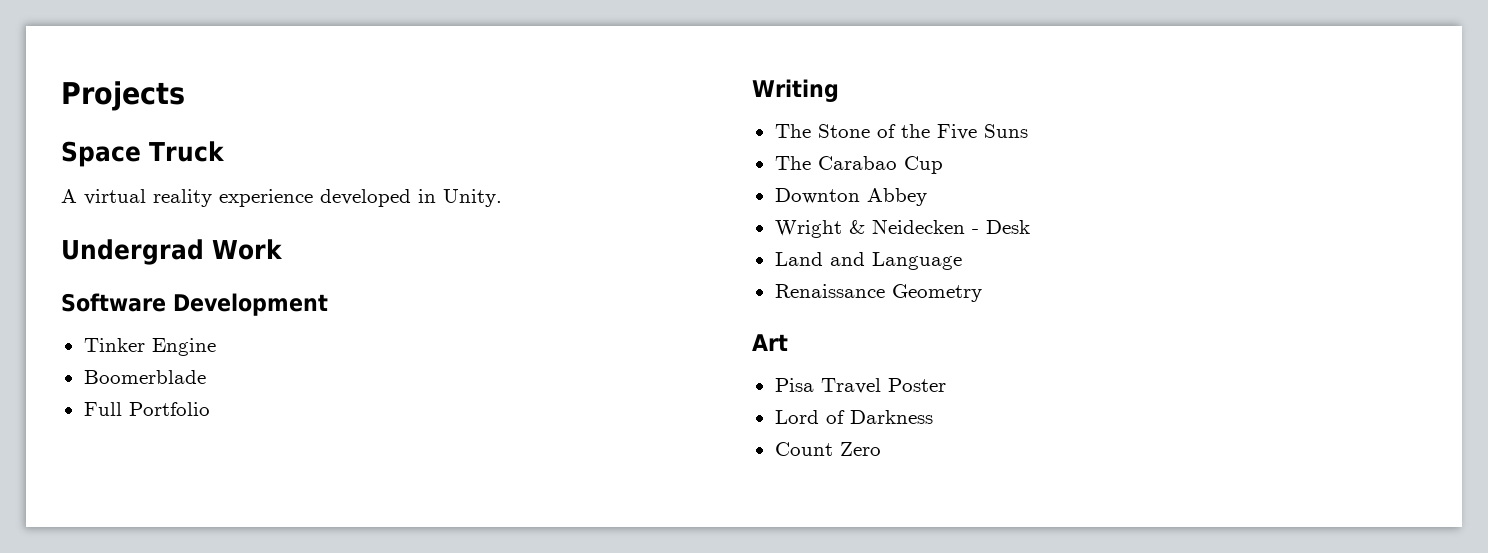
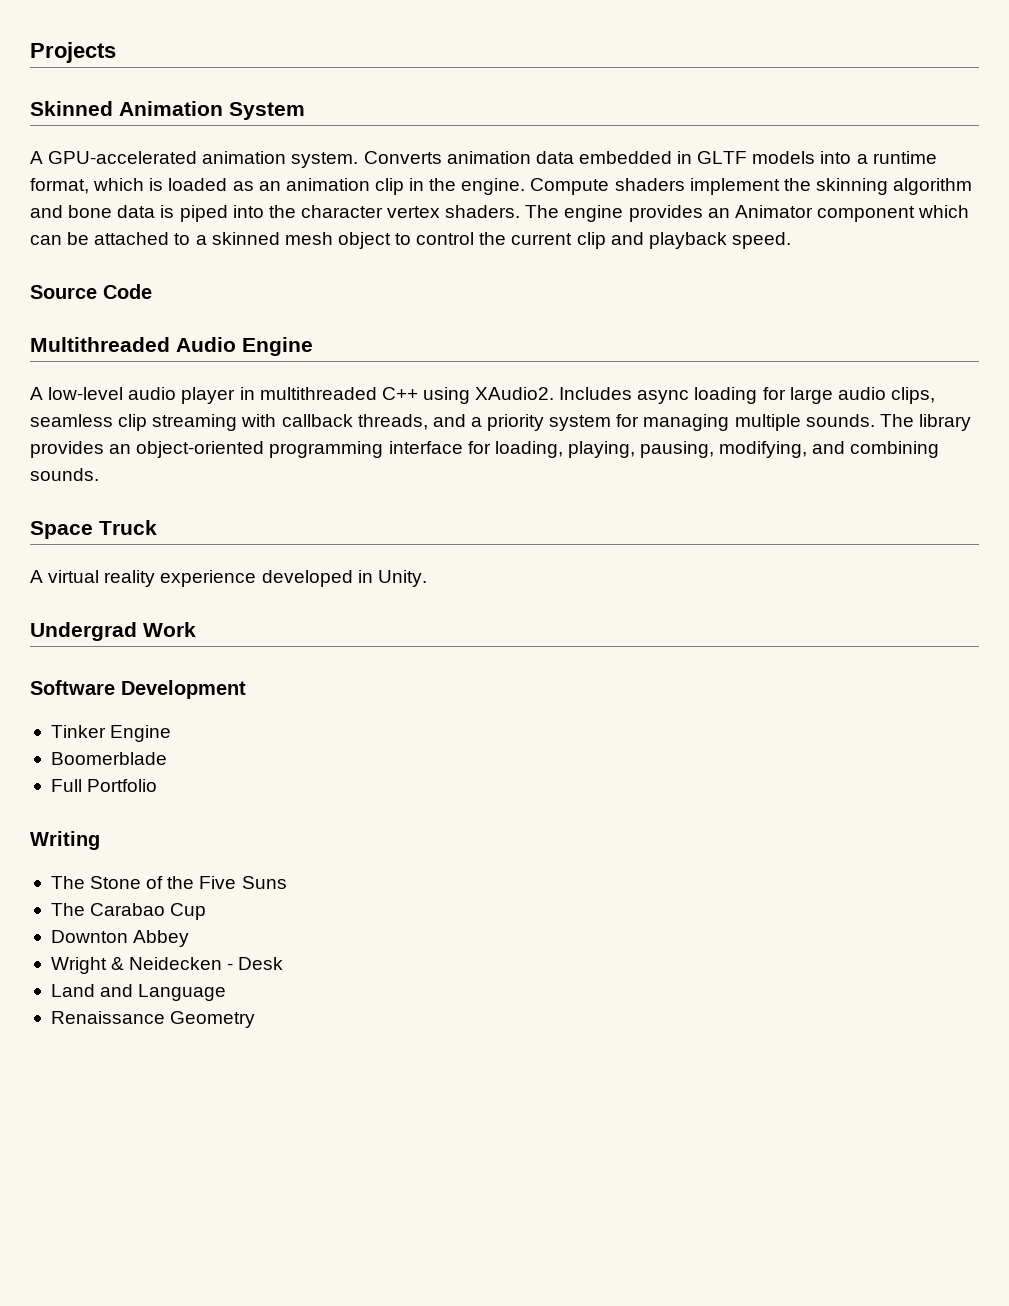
(185, 96) none -> [30,101,305,120] [30,151,937,168] [30,178,973,195] [30,205,970,222] [30,232,791,249] [30,284,152,299] [30,337,313,356] [30,387,935,404] [30,414,971,431] [30,441,940,458] [30,468,99,481] // Skinned Animation System // A GPU-accelerated animation system. Converts animation data embedded in GLTF models into a runtime format, which is loaded as an animation clip in the engine. Compute shaders implement the skinning algorithm and bone data is piped into the character vertex shaders. The engine provides an Animator component which can be attached to a skinned mesh object to control the current clip and playback speed. // Source Code // Multithreaded Audio Engine // A low-level audio player in multithreaded C++ using XAudio2. Includes async loading for large audio clips, seamless clip streaming with callback threads, and a priority system for managing multiple sounds. The library provides an object-oriented programming interface for loading, playing, pausing, modifying, and combining sounds.
[752,334,788,351] [774,378,946,394] [774,410,933,424] [774,442,881,456] // Art // Pisa Travel Poster // Lord of Darkness // Count Zero -> (256, 1019) none

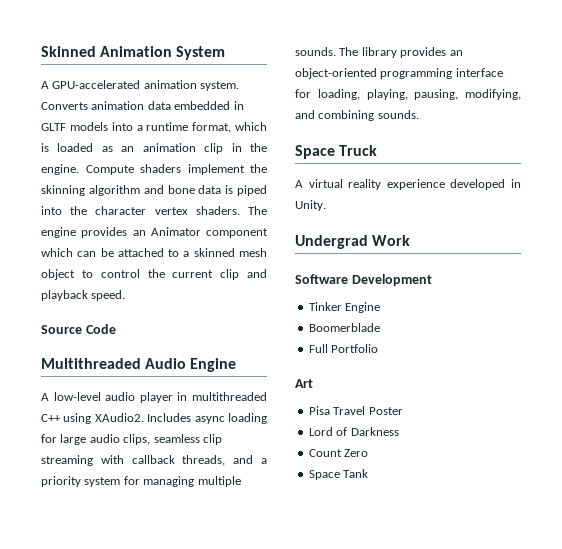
[30,42,116,63] Projects // -> (41, 51) none
[30,831,100,850] [50,876,287,889] [50,903,207,920] [50,930,190,947] [50,957,284,974] [50,984,227,1001] [50,1011,256,1028] Writing // The Stone of the Five Suns // The Carabao Cup // Downton Abbey // Wright & Neidecken - Desk // Land and Language // Renaissance Geometry -> [295,379,313,388] [308,406,403,415] [308,427,399,436] [308,449,369,457] [308,469,369,480] Art // Pisa Travel Poster // Lord of Darkness // Count Zero // Space Tank

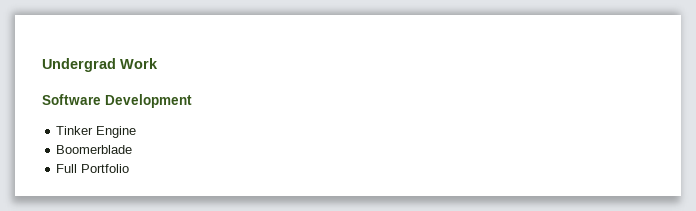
[41,46,226,60] [41,80,240,91] [41,101,244,110] [41,122,267,133] [41,143,267,154] [41,164,267,175] [41,185,267,196] [41,206,267,215] [41,227,268,238] [41,248,267,257] [41,269,267,280] [41,290,126,301] [41,324,116,334] [41,358,237,372] [41,392,267,403] [41,413,267,424] [41,434,222,445] [41,455,267,466] [41,476,241,487] [295,47,463,58] [295,68,503,79] [295,89,521,100] [295,110,419,121] [295,145,378,159] [295,179,521,190] [295,200,326,211] Skinned Animation System // A GPU-accelerated animation system. Converts animation data embedded in GLTF models into a runtime format, which is loaded as an animation clip in the engine. Compute shaders implement the skinning algorithm and bone data is piped into the character vertex shaders. The engine provides an Animator component which can be attached to a skinned mesh object to control the current clip and playback speed. // Source Code // Multithreaded Audio Engine // A low-level audio player in multithreaded C++ using XAudio2. Includes async loading for large audio clips, seamless clip streaming with callback threads, and a priority system for managing multiple sounds. The library provides an object-oriented programming interface for loading, playing, pausing, modifying, and combining sounds. // Space Truck // A virtual reality experience developed in Unity. // -> (42, 65) none
[295,379,313,388] [308,406,403,415] [308,427,399,436] [308,449,369,457] [308,469,369,480] // Art // Pisa Travel Poster // Lord of Darkness // Count Zero // Space Tank -> (130, 168) none

